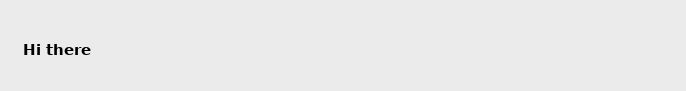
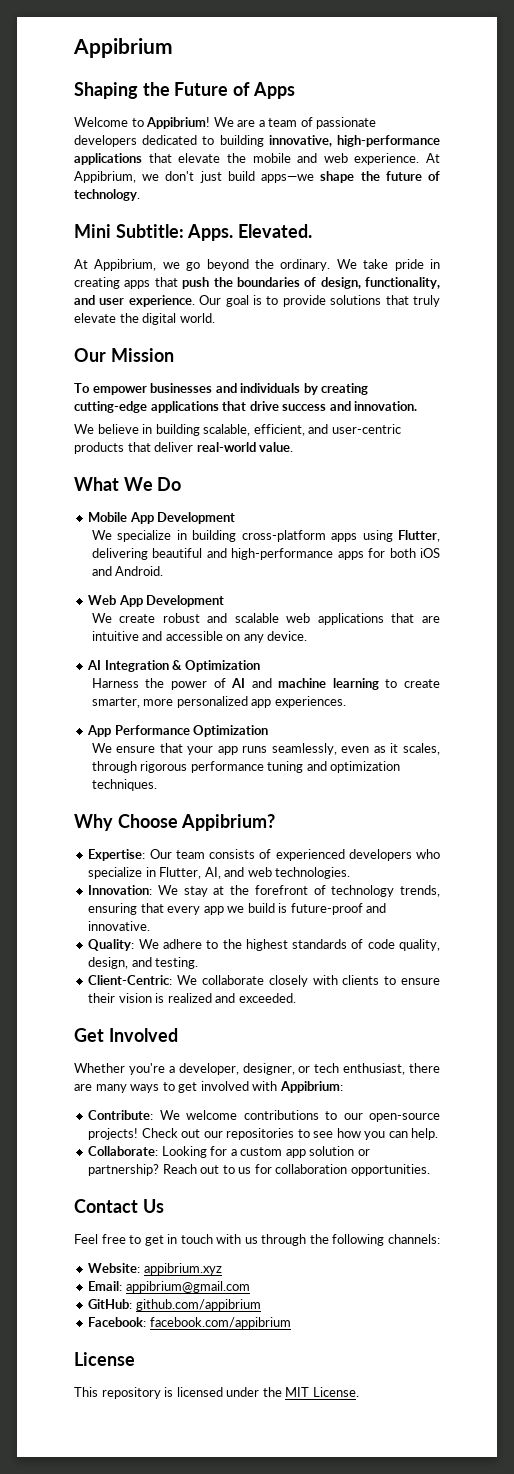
[23,44,91,55] Hi there -> [73,38,173,58] [74,82,295,99] [74,117,377,129] [74,135,440,147] [74,153,440,165] [74,171,441,183] [74,189,140,201] [74,224,313,241] [74,259,440,271] [74,277,440,289] [74,295,440,307] [74,313,215,325] [74,348,174,362] [74,383,369,395] [74,401,418,413] [74,424,401,436] [74,442,294,454] [74,477,182,491] [88,512,236,524] [91,530,441,542] [91,548,441,560] [91,566,164,576] [88,595,225,607] [91,613,441,625] [91,631,308,643] [87,660,260,672] [91,678,441,690] [91,696,346,708] [87,725,269,737] [91,743,440,755] [91,761,401,773] [91,779,157,791] [74,814,276,831] [88,849,440,861] [88,867,351,879] [88,885,440,897] [88,903,387,915] [88,921,151,931] [88,939,441,951] [88,957,199,969] [88,975,440,987] [88,993,296,1003] [74,1028,178,1042] [74,1063,440,1075] [74,1081,343,1093] [88,1110,440,1122] [88,1128,439,1140] [88,1146,370,1158] [88,1164,430,1176] [74,1199,164,1213] [74,1234,440,1246] [88,1263,222,1275] [88,1281,250,1293] [88,1299,261,1311] [88,1317,291,1329] [74,1352,135,1366] [74,1387,359,1399] Appibrium // Shaping the Future of Apps // Welcome to Appibrium! We are a team of passionate developers dedicated to building innovative, high-performance applications that elevate the mobile and web experience. At Appibrium, we don't just build apps—we shape the future of technology. // Mini Subtitle: Apps. Elevated. // At Appibrium, we go beyond the ordinary. We take pride in creating apps that push the boundaries of design, functionality, and user experience. Our goal is to provide solutions that truly elevate the digital world. // Our Mission // To empower businesses and individuals by creating cutting-edge applications that drive success and innovation. // We believe in building scalable, efficient, and user-centric products that deliver real-world value. // What We Do // Mobile App Development // We specialize in building cross-platform apps using Flutter, delivering beautiful and high-performance apps for both iOS and Android. // Web App Development // We create robust and scalable web applications that are intuitive and accessible on any device. // AI Integration & Optimization // Harness the power of AI and machine learning to create smarter, more personalized app experiences. // App Performance Optimization // We ensure that your app runs seamlessly, even as it scales, through rigorous performance tuning and optimization techniques. // Why Choose Appibrium? // Expertise: Our team consists of experienced developers who specialize in Flutter, AI, and web technologies. // Innovation: We stay at the forefront of technology trends, ensuring that every app we build is future-proof and innovative. // Quality: We adhere to the highest standards of code quality, design, and testing. // Client-Centric: We collaborate closely with clients to ensure their vision is realized and exceeded. // Get Involved // Whether you're a developer, designer, or tech enthusiast, there are many ways to get involved with Appibrium: // Contribute: We welcome contributions to our open-source projects! Check out our repositories to see how you can help. // Collaborate: Looking for a custom app solution or partnership? Reach out to us for collaboration opportunities. // Contact Us // Feel free to get in touch with us through the following channels: // Website: appibrium.xyz // Email: appibrium@gmail.com // GitHub: github.com/appibrium // Facebook: facebook.com/appibrium // License // This repository is licensed under the MIT License.

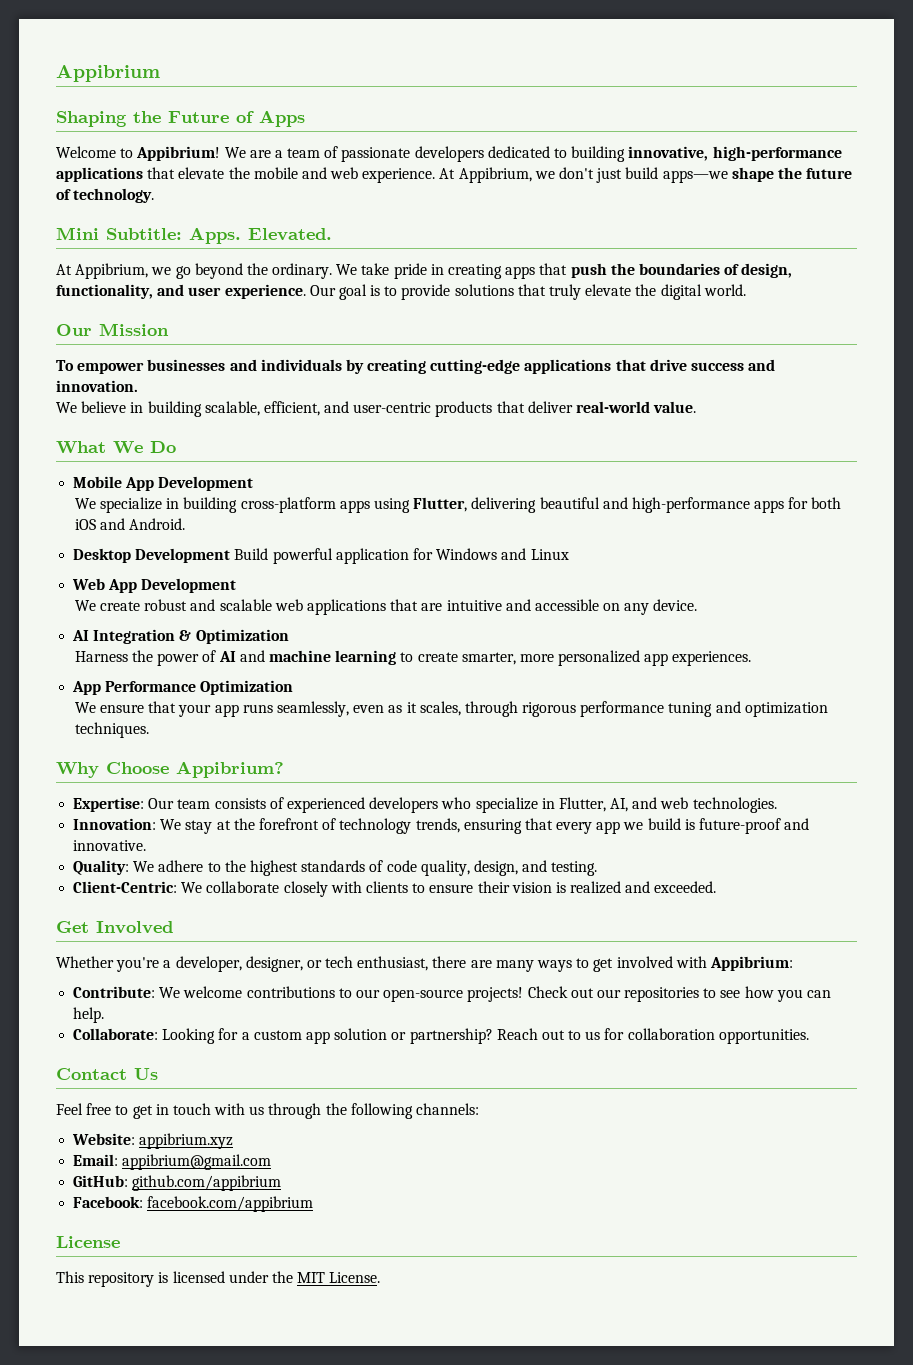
(164, 571) none -> [73,548,569,564] // Desktop Development Build powerful application for Windows and Linux

